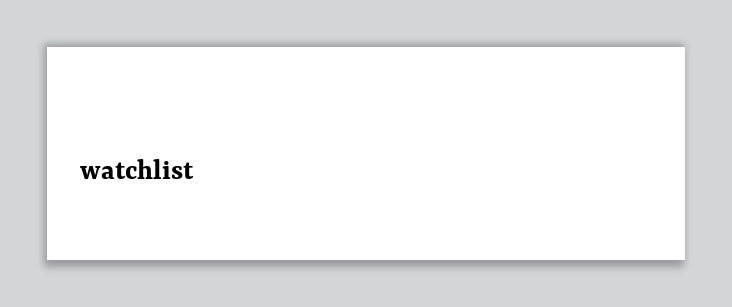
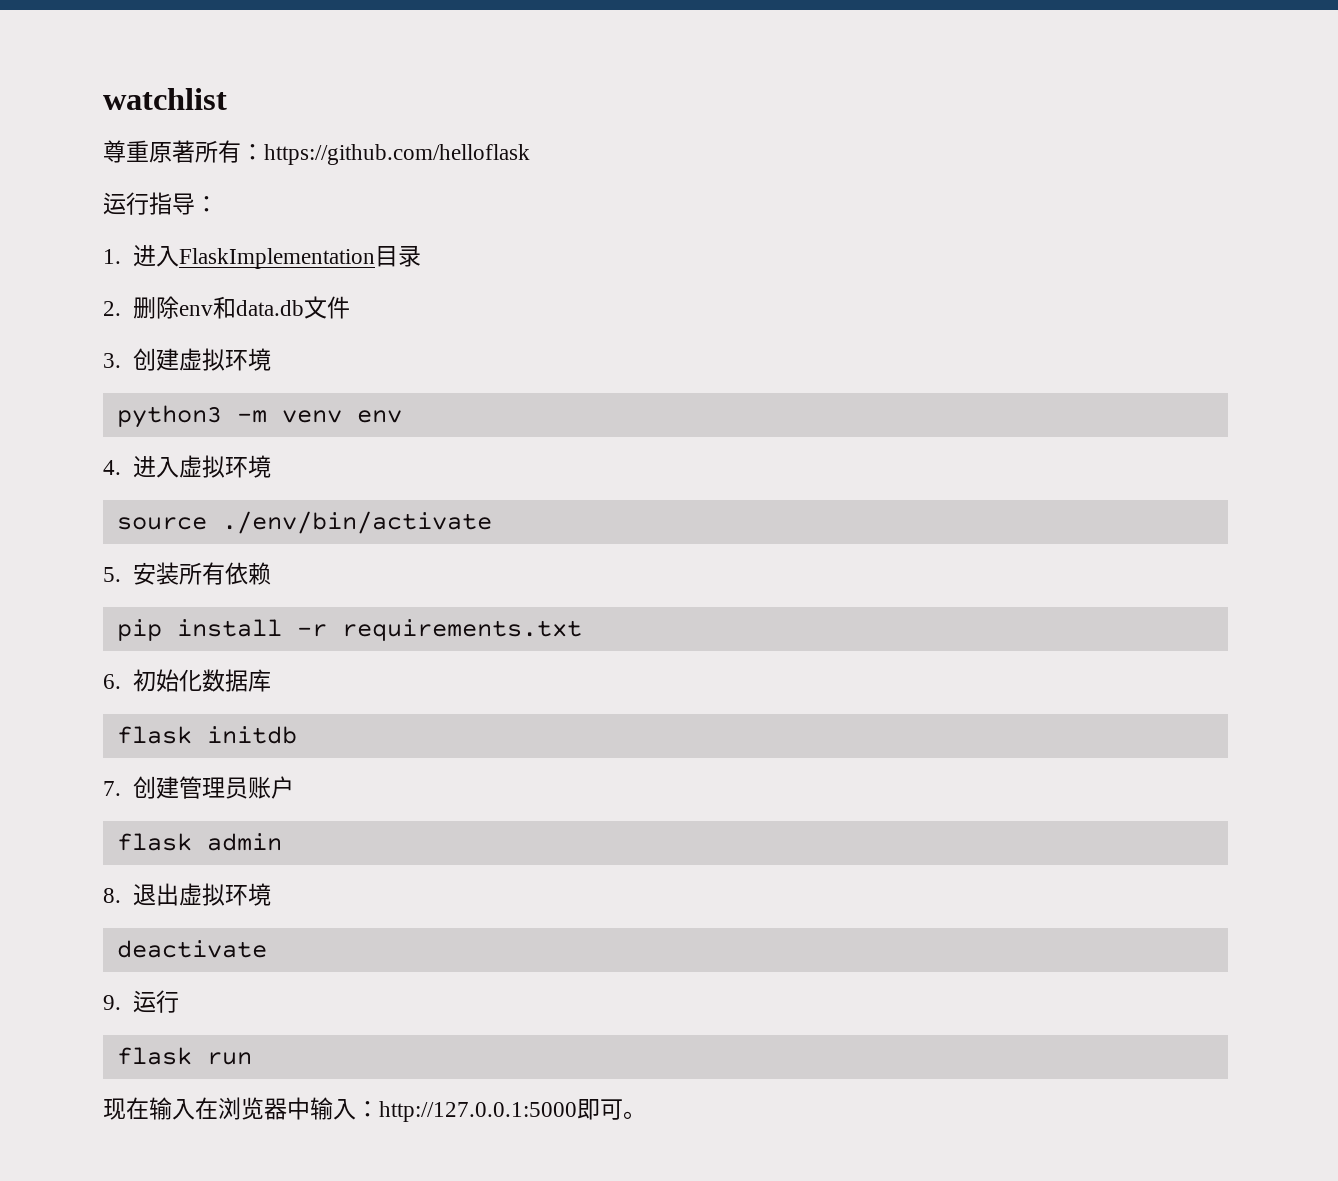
(194, 169) none -> [103,140,530,165] [103,192,218,215] [103,245,422,269] [103,296,351,319] [103,348,272,371] [116,405,402,428] [103,455,272,478] [116,511,492,534] [103,562,272,585] [116,619,582,641] [103,669,272,692] [116,726,297,744] [103,776,295,799] [116,833,282,851] [103,883,272,906] [116,940,267,958] [103,990,180,1013] [116,1047,252,1065] [103,1097,646,1122] // 尊重原著所有：https://github.com/helloflask // 运行指导： // 1.进入FlaskImplementation目录 // 2.删除env和data.db文件 // 3.创建虚拟环境 // python3 -m venv env // 4.进入虚拟环境 // source ./env/bin/activate // 5.安装所有依赖 // pip install -r requirements.txt // 6.初始化数据库 // flask initdb // 7.创建管理员账户 // flask admin // 8.退出虚拟环境 // deactivate // 9.运行 // flask run // 现在输入在浏览器中输入：http://127.0.0.1:5000即可。

